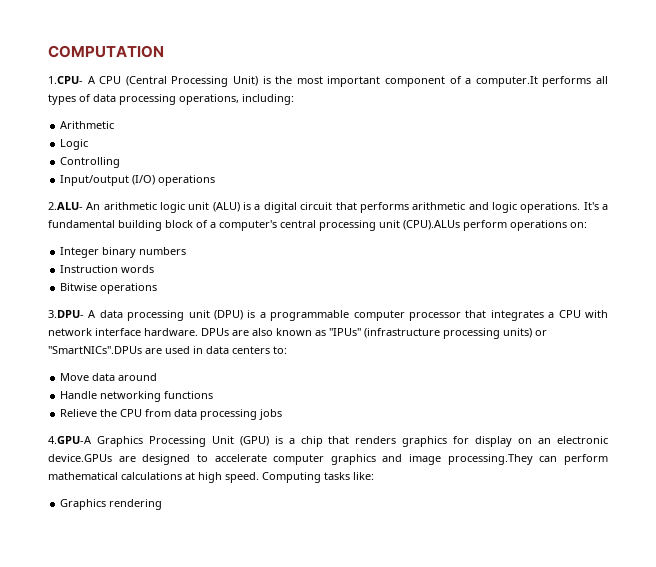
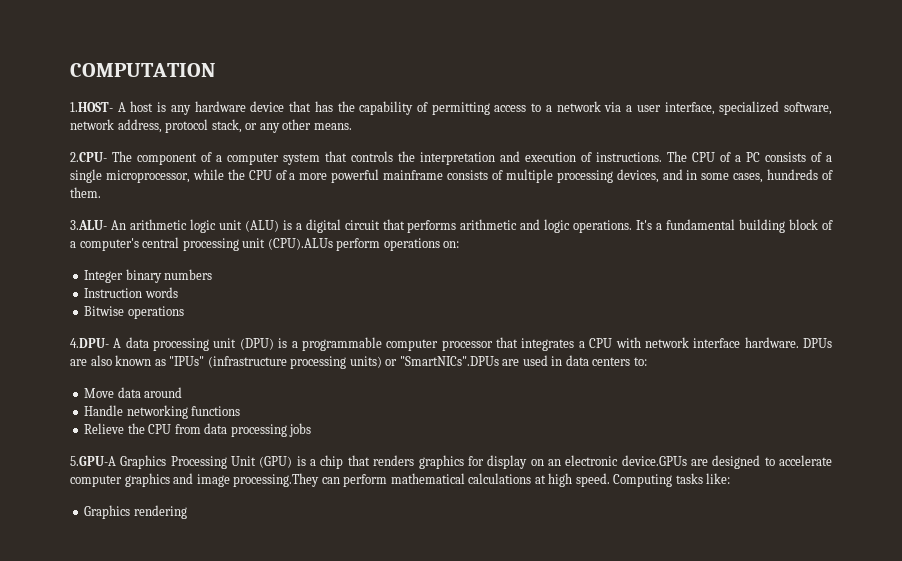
[48,76,609,87] [48,94,294,105] [60,121,115,129] [60,139,89,150] [60,157,121,168] [60,175,216,186] [48,202,83,210] 1.CPU- A CPU (Central Processing Unit) is the most important component of a computer.It performs all types of data processing operations, including: // Arithmetic // Logic // Controlling // Input/output (I/O) operations // 2.ALU- -> [70,101,833,115] [70,119,352,133] [70,151,832,165] [70,169,833,183] [70,187,101,198] [70,220,107,230] 1.HOST- A host is any hardware device that has the capability of permitting access to a network via a user interface, specialized software, network address, protocol stack, or any other means. // 2.CPU- The component of a computer system that controls the interpretation and execution of instructions. The CPU of a PC consists of a single microprocessor, while the CPU of a more powerful mainframe consists of multiple processing devices, and in some cases, hundreds of them. // 3.ALU-
[48,310,84,318] 3.DPU- -> [70,338,109,348] 4.DPU-
[48,436,92,444] 4.GPU-A -> [70,456,116,466] 5.GPU-A

